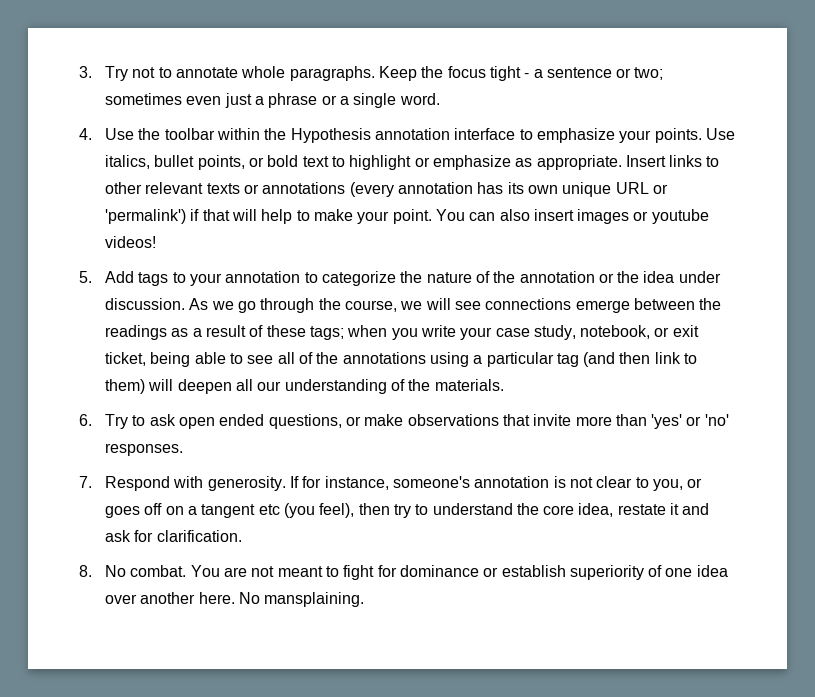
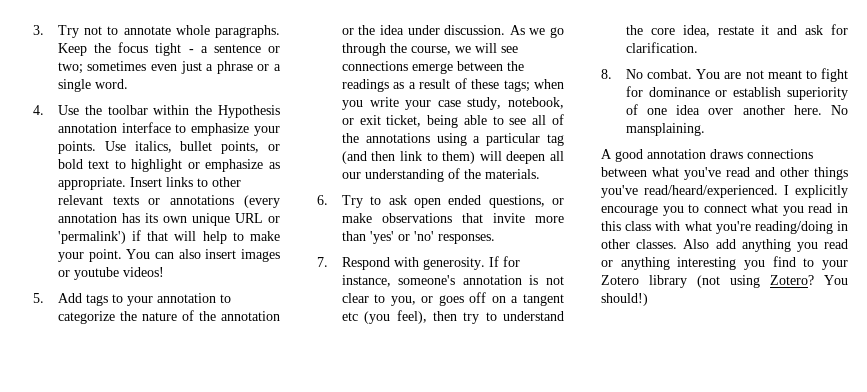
(365, 599) none -> [601,149,813,162] [601,167,848,180] [601,185,848,198] [601,203,848,216] [601,221,848,234] [601,239,848,252] [601,256,848,270] [601,275,848,288] [601,293,648,306] // A good annotation draws connections between what you've read and other things you've read/heard/experienced. I explicitly encourage you to connect what you read in this class with what you're reading/doing in other classes. Also add anything you read or anything interesting you find to your Zotero library (not using Zotero? You should!)

